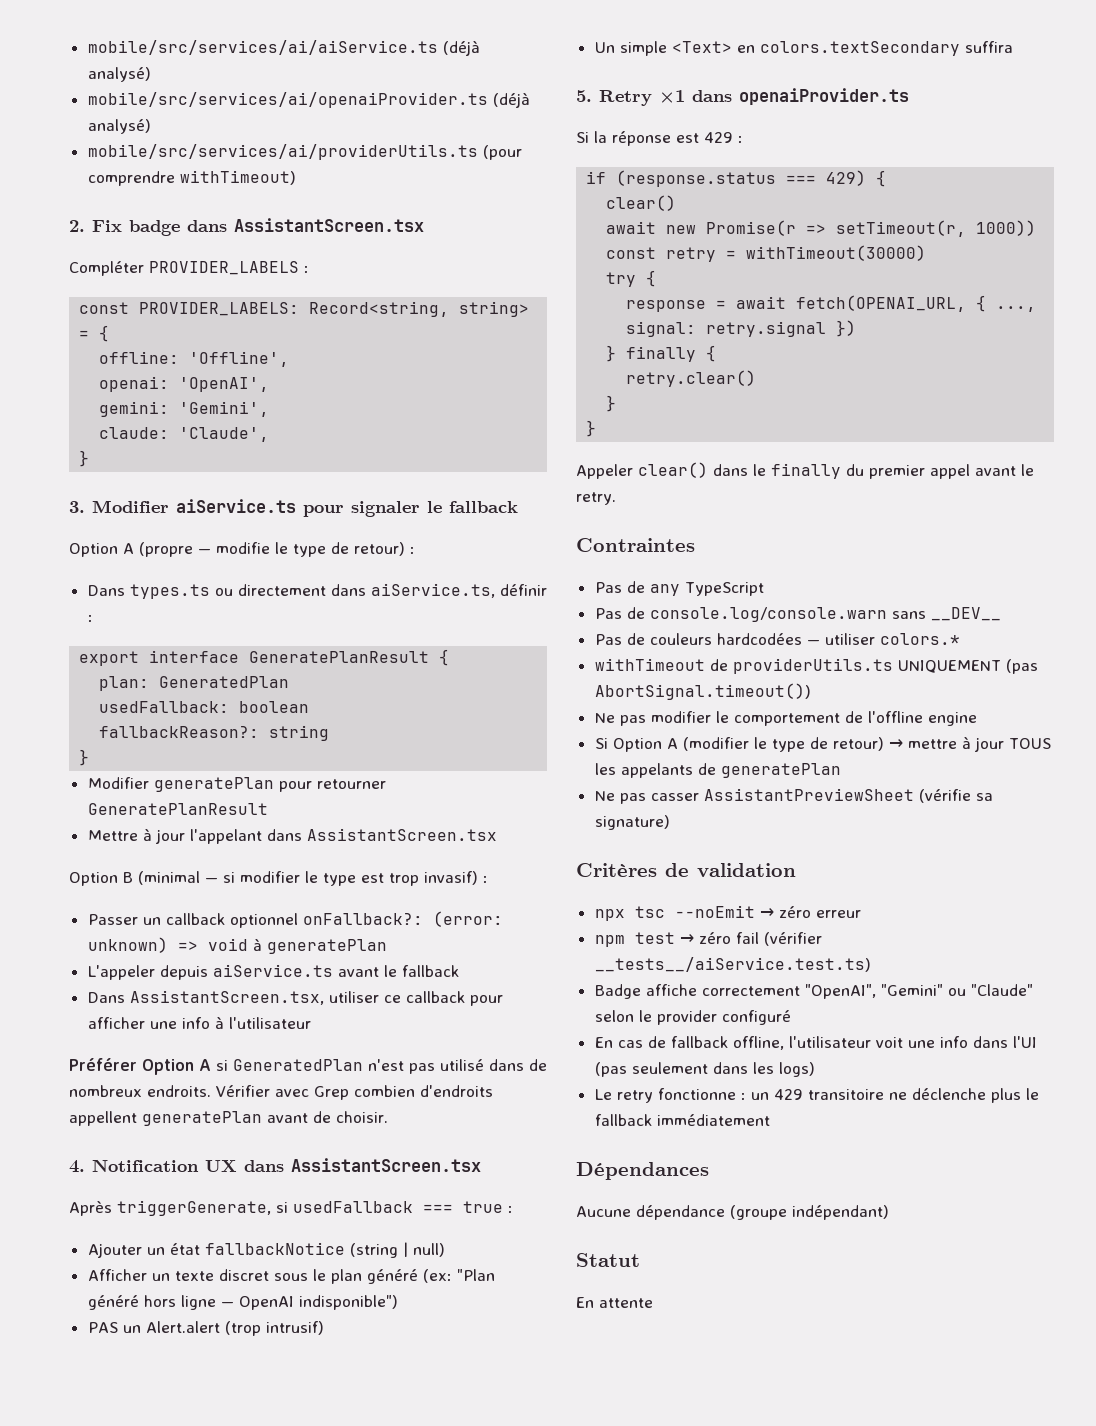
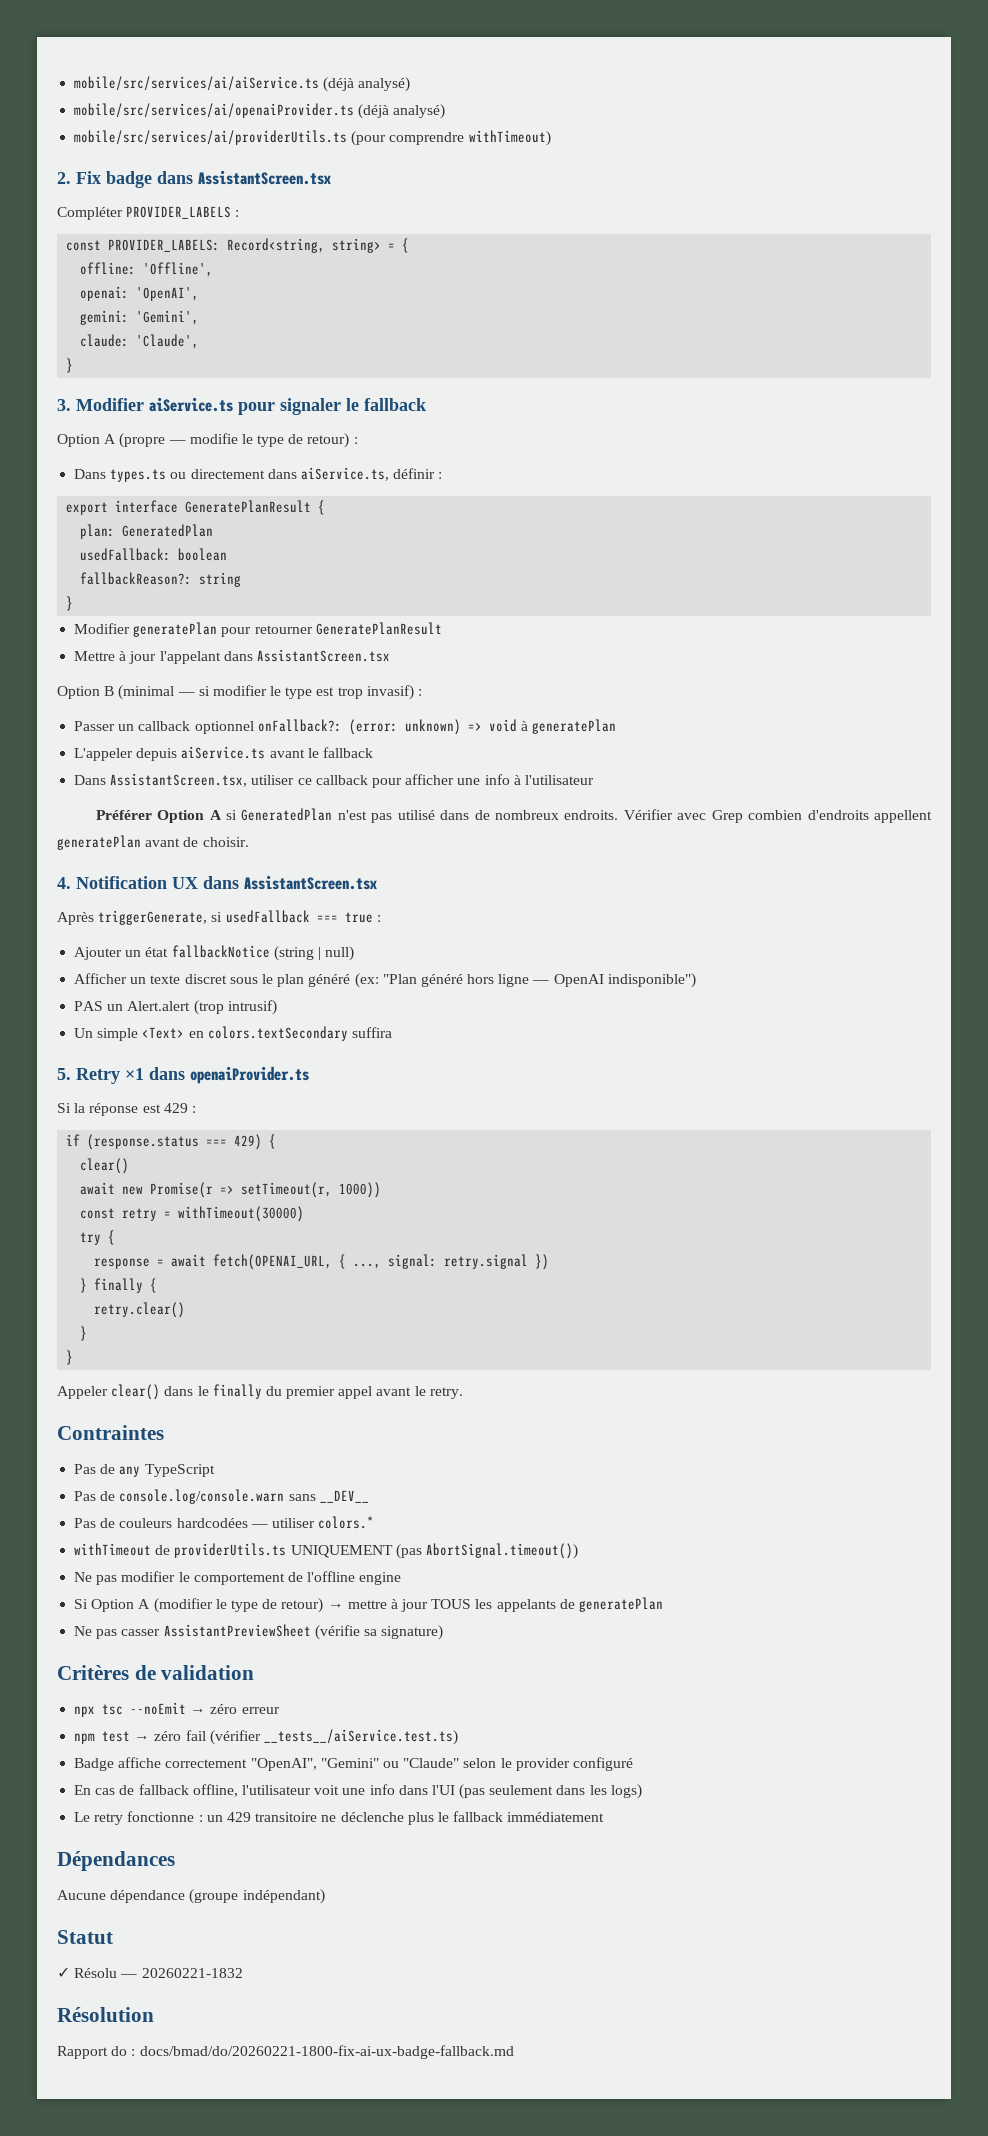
[576,1297,653,1308] En attente -> [57,1967,243,1978] [57,2007,154,2022] [57,2045,514,2059] ✓ Résolu — 20260221-1832 // Résolution // Rapport do : docs/bmad/do/20260221-1800-fix-ai-ux-badge-fallback.md

